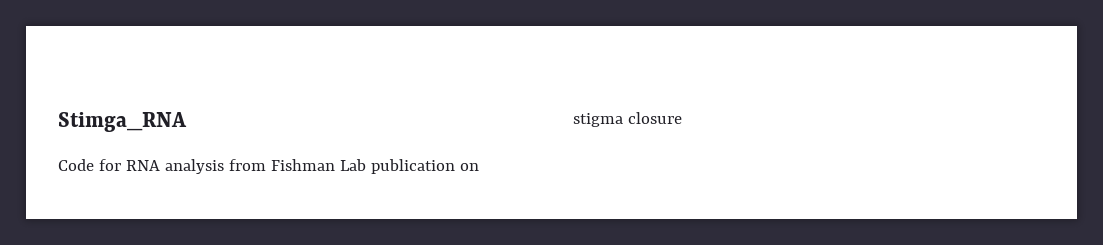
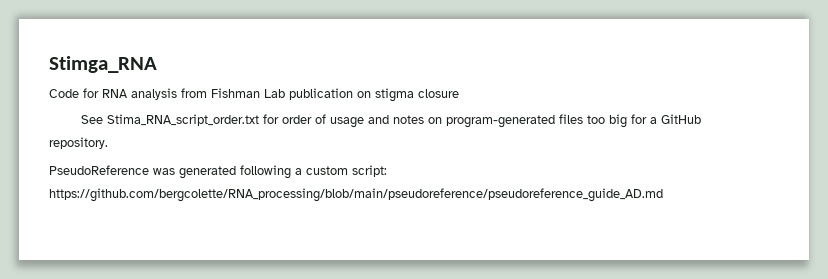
(682, 118) none -> [81,114,702,128] [49,137,108,149] [49,165,387,179] [49,188,663,202] // See Stima_RNA_script_order.txt for order of usage and notes on program-generated files too big for a GitHub repository. // PseudoReference was generated following a custom script: https://github.com/bergcolette/RNA_processing/blob/main/pseudoreference/pseudoreference_guide_AD.md

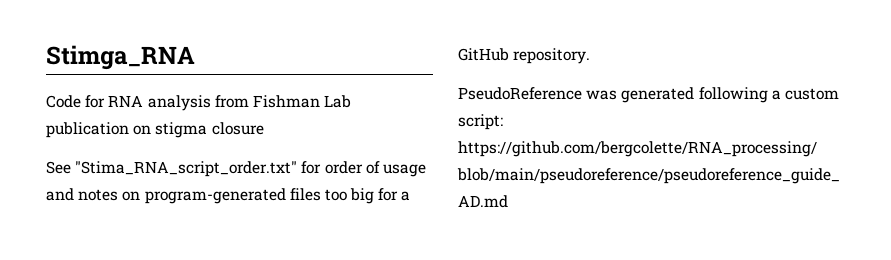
[107,114,260,126] Stima_RNA_script_order.txt -> [75,161,298,177] "Stima_RNA_script_order.txt"

